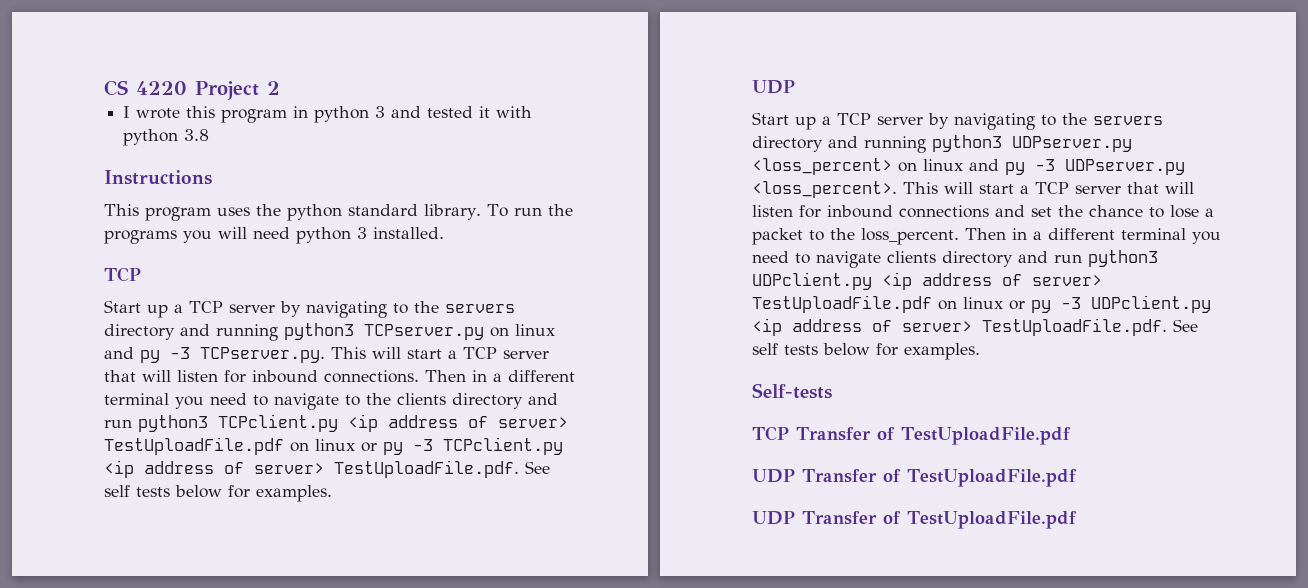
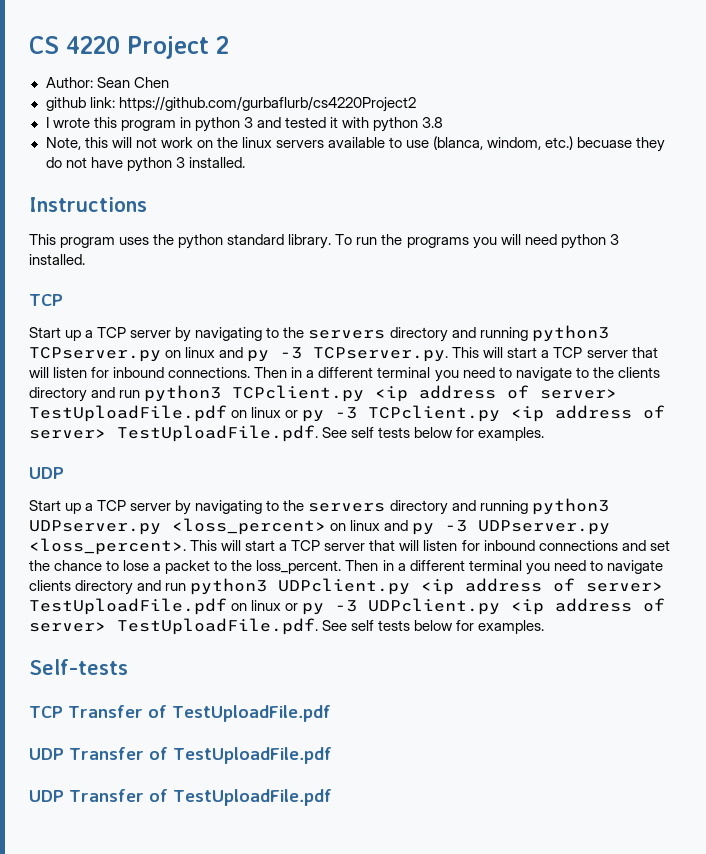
(280, 88) none -> [45,77,169,88] [45,96,416,112] // Author: Sean Chen // github link: https://github.com/gurbaflurb/cs4220Project2
(210, 135) none -> [45,136,666,152] [45,157,245,172] // Note, this will not work on the linux servers available to use (blanca, windom, etc.) becuase they do not have python 3 installed.

